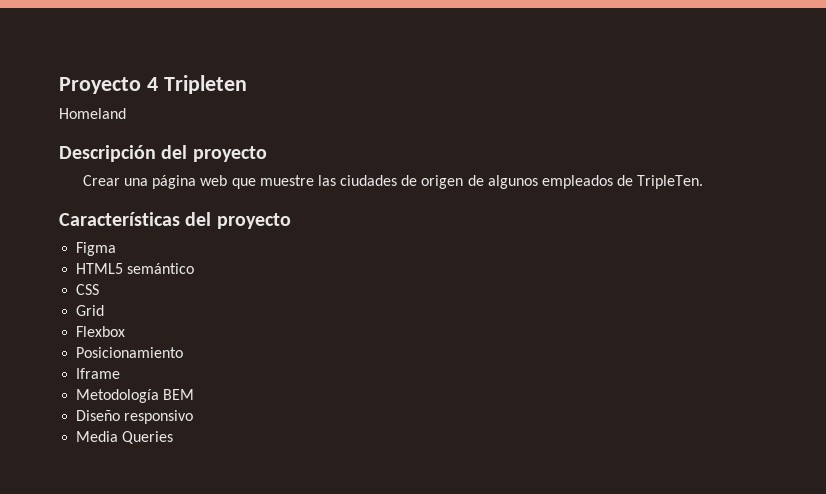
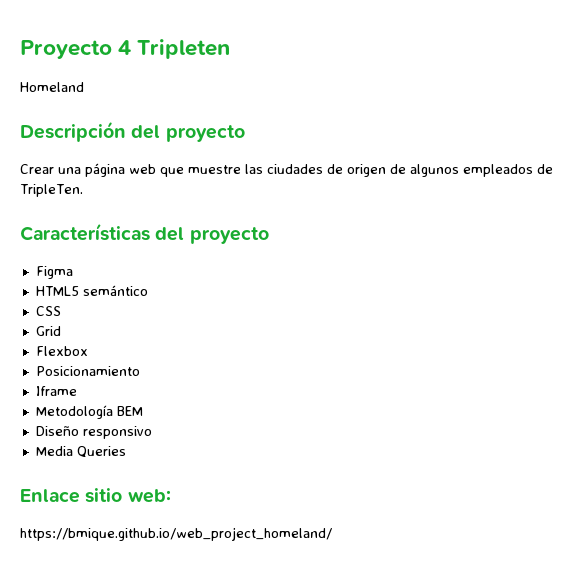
(174, 437) none -> [20,488,171,503] [20,527,332,541] // Enlace sitio web: // https://bmique.github.io/web_project_homeland/

